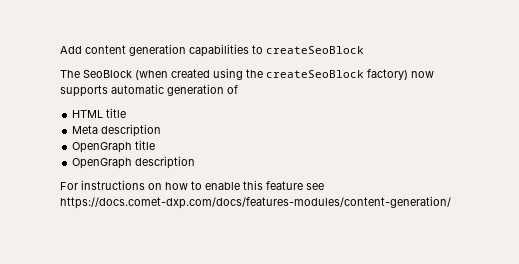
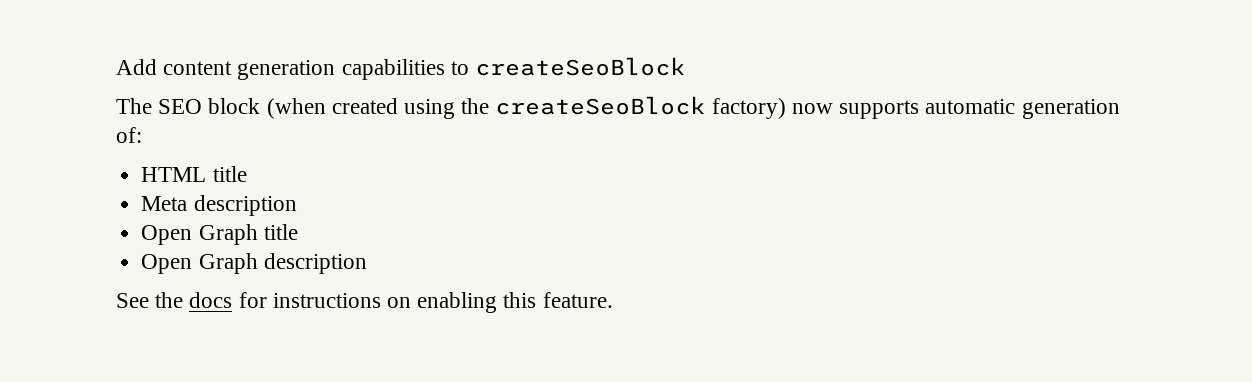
[83,70,132,78] SeoBlock -> [158,98,261,114] SEO block
[227,85,238,94] of -> [116,127,142,143] of:
[72,140,156,153] [72,156,196,169] [60,180,324,190] [60,196,451,209] OpenGraph title // OpenGraph description // For instructions on how to enable this feature see https://docs.comet-dxp.com/docs/features-modules/content-generation/ -> [141,224,298,245] [141,253,367,274] [116,292,613,313] Open Graph title // Open Graph description // See the docs for instructions on enabling this feature.

